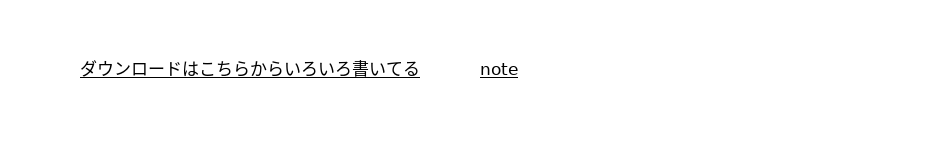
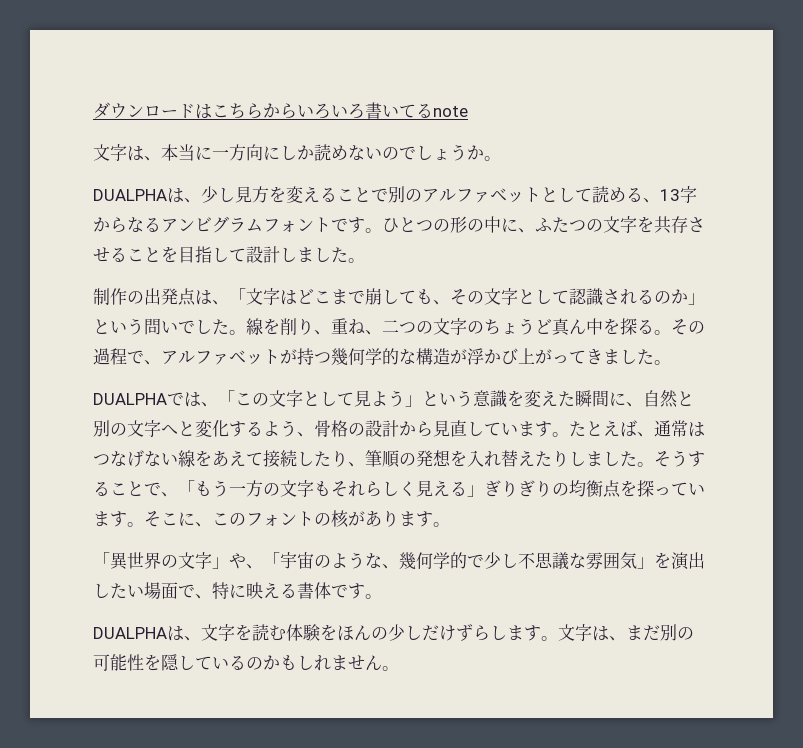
(518, 69) none -> [93,144,501,161] [93,186,697,203] [93,216,705,234] [93,246,365,263] [93,288,705,306] [93,318,705,336] [93,348,671,366] [93,390,694,408] [93,420,705,437] [93,450,705,468] [93,480,705,498] [93,510,450,528] [93,552,705,570] [93,582,382,600] [93,624,694,641] [93,654,399,671] // 文字は、本当に一方向にしか読めないのでしょうか。 // DUALPHAは、少し見方を変えることで別のアルファベットとして読める、13字からなるアンビグラムフォントです。ひとつの形の中に、ふたつの文字を共存させることを目指して設計しました。 // 制作の出発点は、「文字はどこまで崩しても、その文字として認識されるのか」という問いでした。線を削り、重ね、二つの文字のちょうど真ん中を探る。その過程で、アルファベットが持つ幾何学的な構造が浮かび上がってきました。 // DUALPHAでは、「この文字として見よう」という意識を変えた瞬間に、自然と別の文字へと変化するよう、骨格の設計から見直しています。たとえば、通常はつなげない線をあえて接続したり、筆順の発想を入れ替えたりしました。そうすることで、「もう一方の文字もそれらしく見える」ぎりぎりの均衡点を探っています。そこに、このフォントの核があります。 // 「異世界の文字」や、「宇宙のような、幾何学的で少し不思議な雰囲気」を演出したい場面で、特に映える書体です。 // DUALPHAは、文字を読む体験をほんの少しだけずらします。文字は、まだ別の可能性を隠しているのかもしれません。

